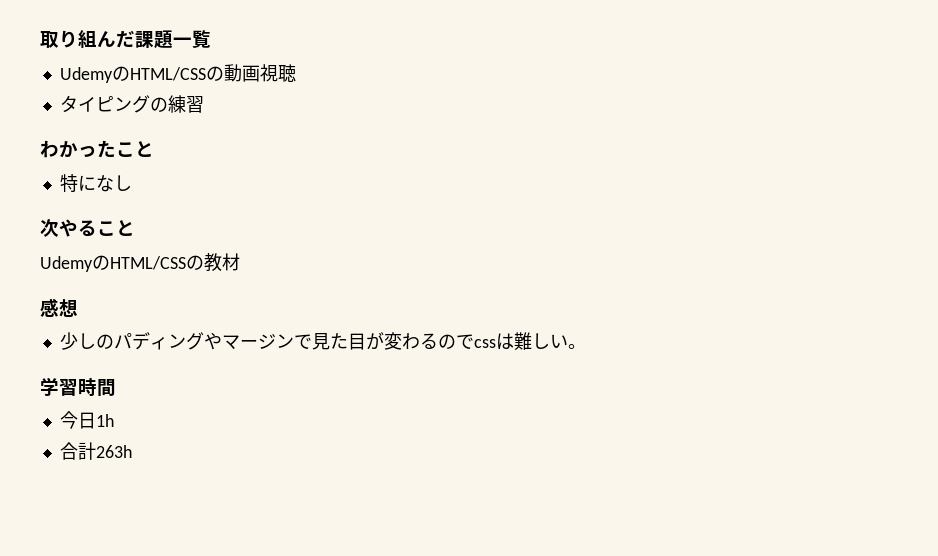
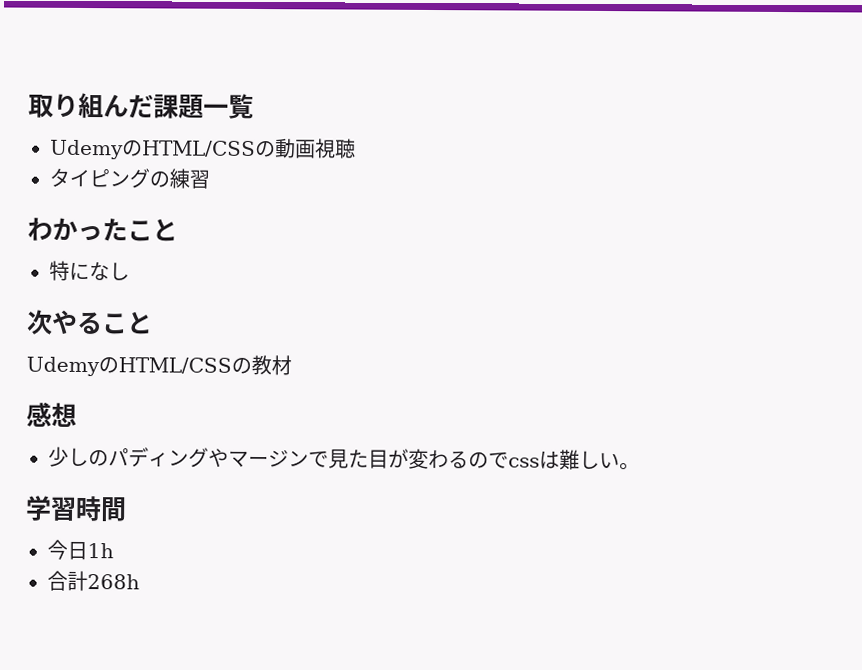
[95,445,132,458] 263h -> [87,574,140,590] 268h

